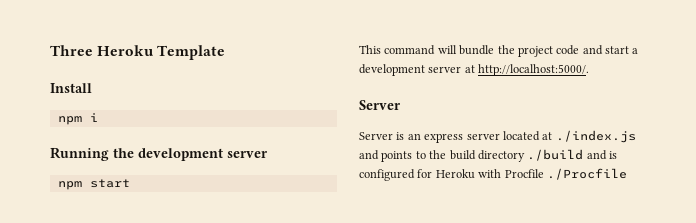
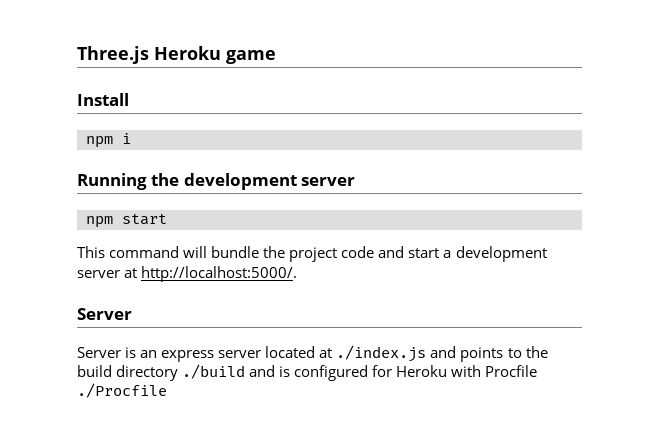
[50,45,226,60] Three Heroku Template -> [77,46,276,64] Three.js Heroku game

